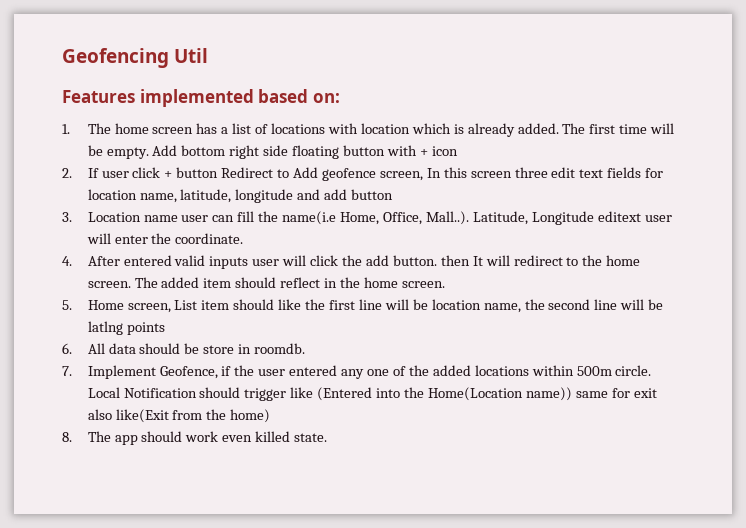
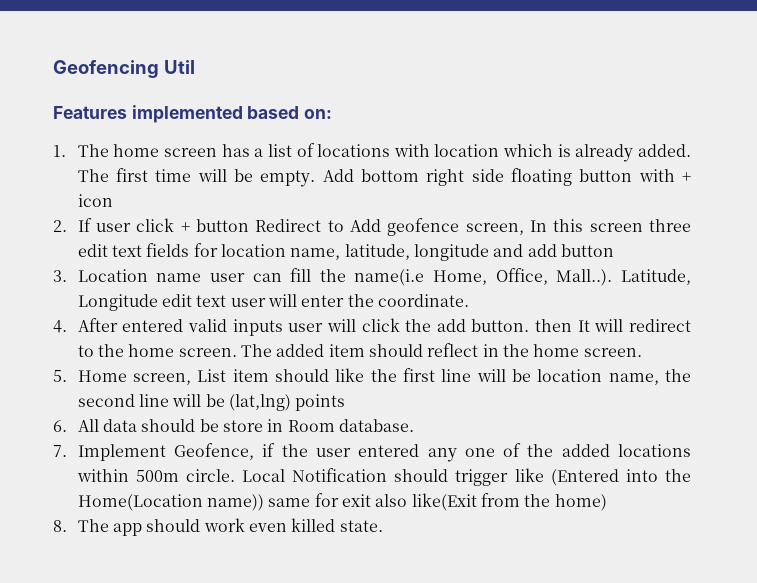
[597,211,641,222] editext -> [162,294,227,307] edit text
[87,321,123,335] latlng -> [228,394,291,411] (lat,lng)
[254,343,306,354] roomdb. -> [287,419,414,432] Room database.

